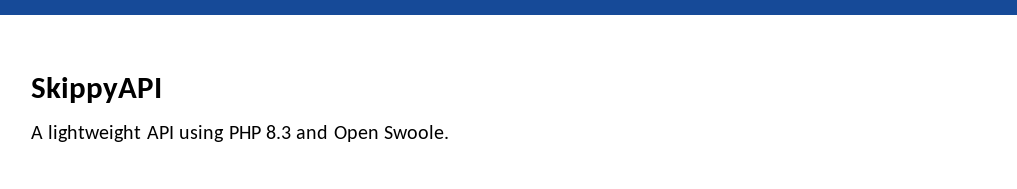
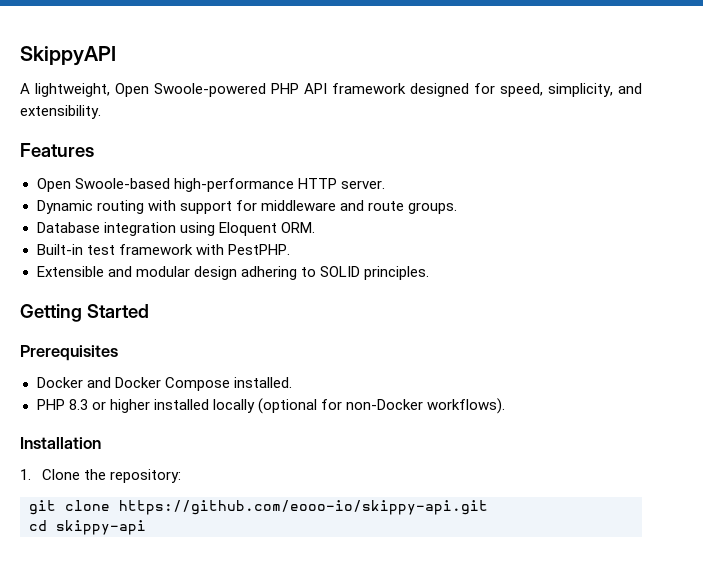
[48,125,450,142] lightweight API using PHP 8.3 and Open Swoole. -> [35,83,642,97] [20,105,101,119] [20,143,94,157] [36,178,385,192] [36,200,457,214] [36,222,315,236] [36,244,290,255] [36,266,429,280] [20,304,149,322] [20,345,118,361] [36,377,292,391] [36,398,505,414] [20,437,101,449] [20,469,182,483] [29,500,488,515] [29,520,146,535] lightweight, Open Swoole-powered PHP API framework designed for speed, simplicity, and extensibility. // Features // Open Swoole-based high-performance HTTP server. // Dynamic routing with support for middleware and route groups. // Database integration using Eloquent ORM. // Built-in test framework with PestPHP. // Extensible and modular design adhering to SOLID principles. // Getting Started // Prerequisites // Docker and Docker Compose installed. // PHP 8.3 or higher installed locally (optional for non-Docker workflows). // Installation // 1. Clone the repository: // git clone https://github.com/eooo-io/skippy-api.git // cd skippy-api

